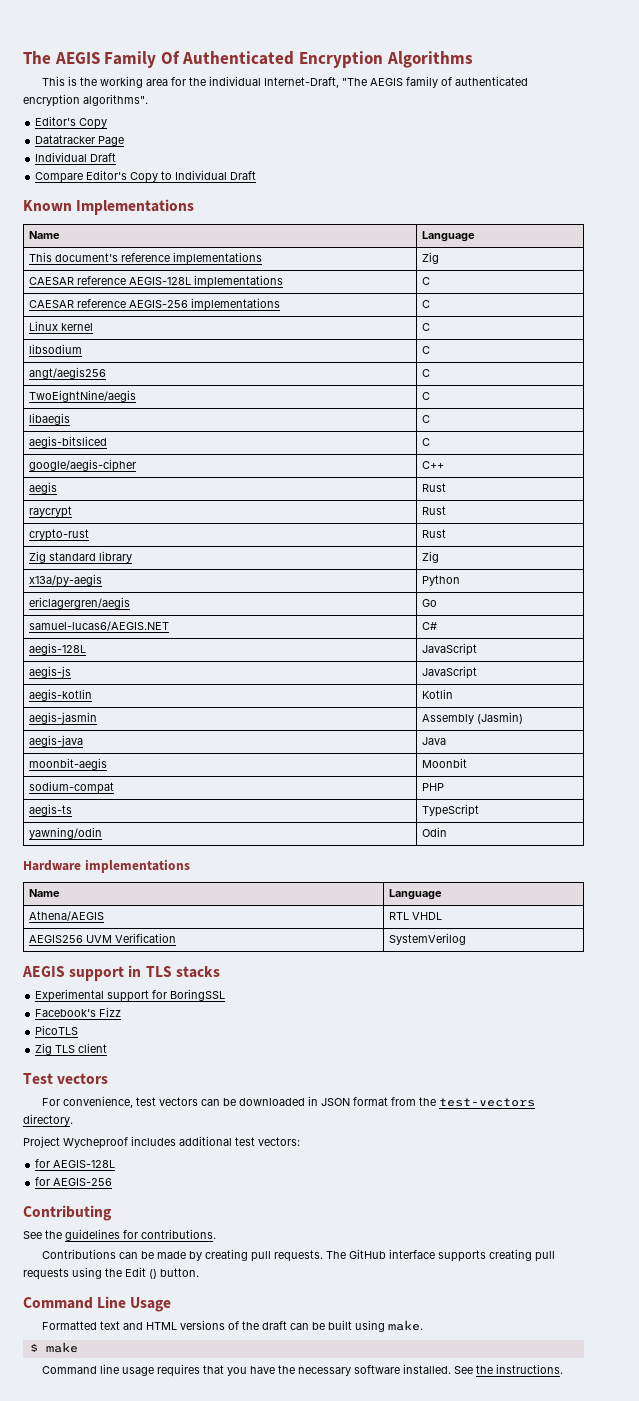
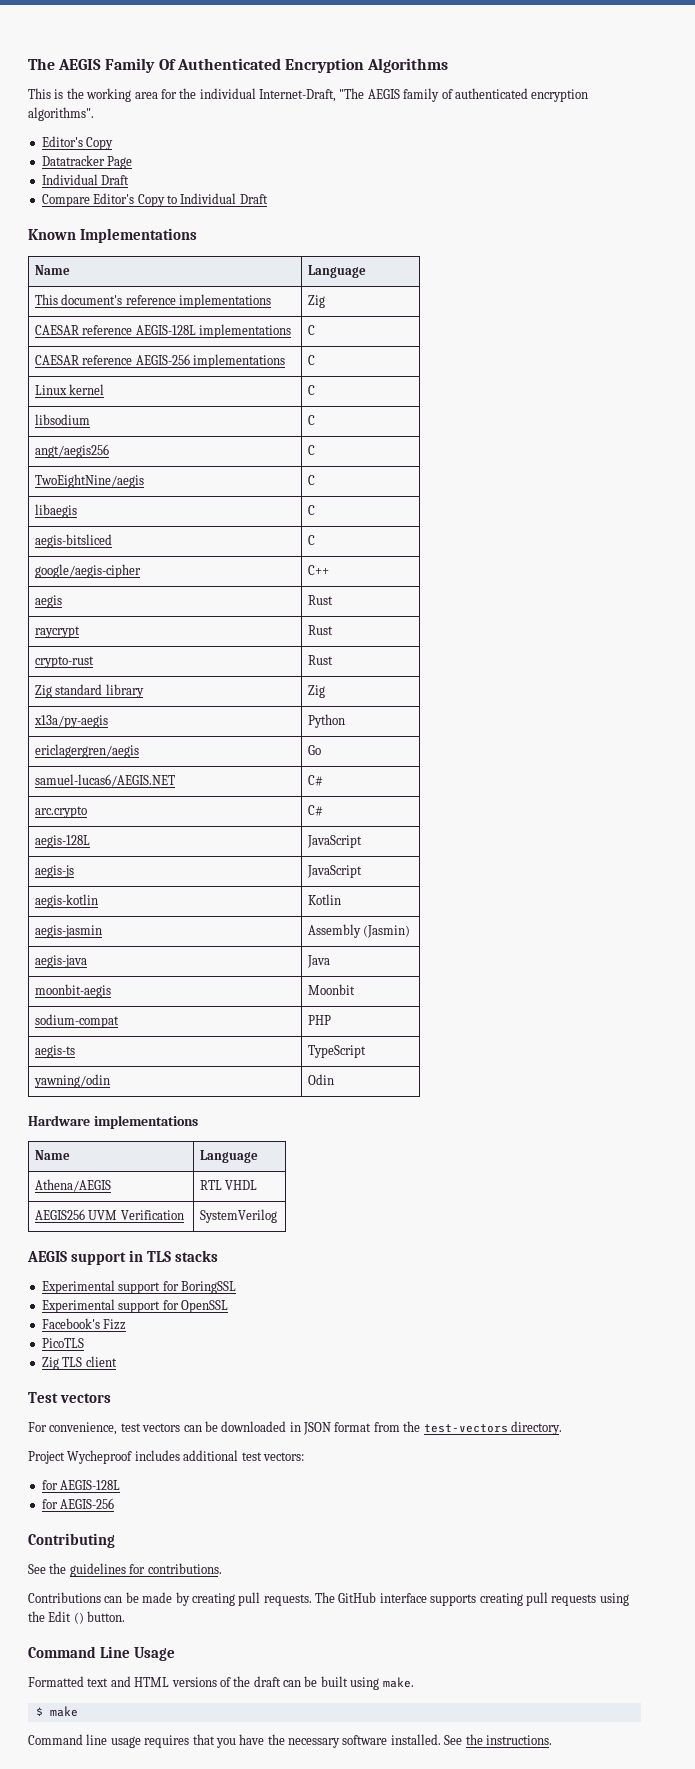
(437, 626) none -> [34,806,87,818] [307,805,323,816] // arc.crypto | C#
(226, 995) none -> [41,1299,228,1313] // Experimental support for OpenSSL

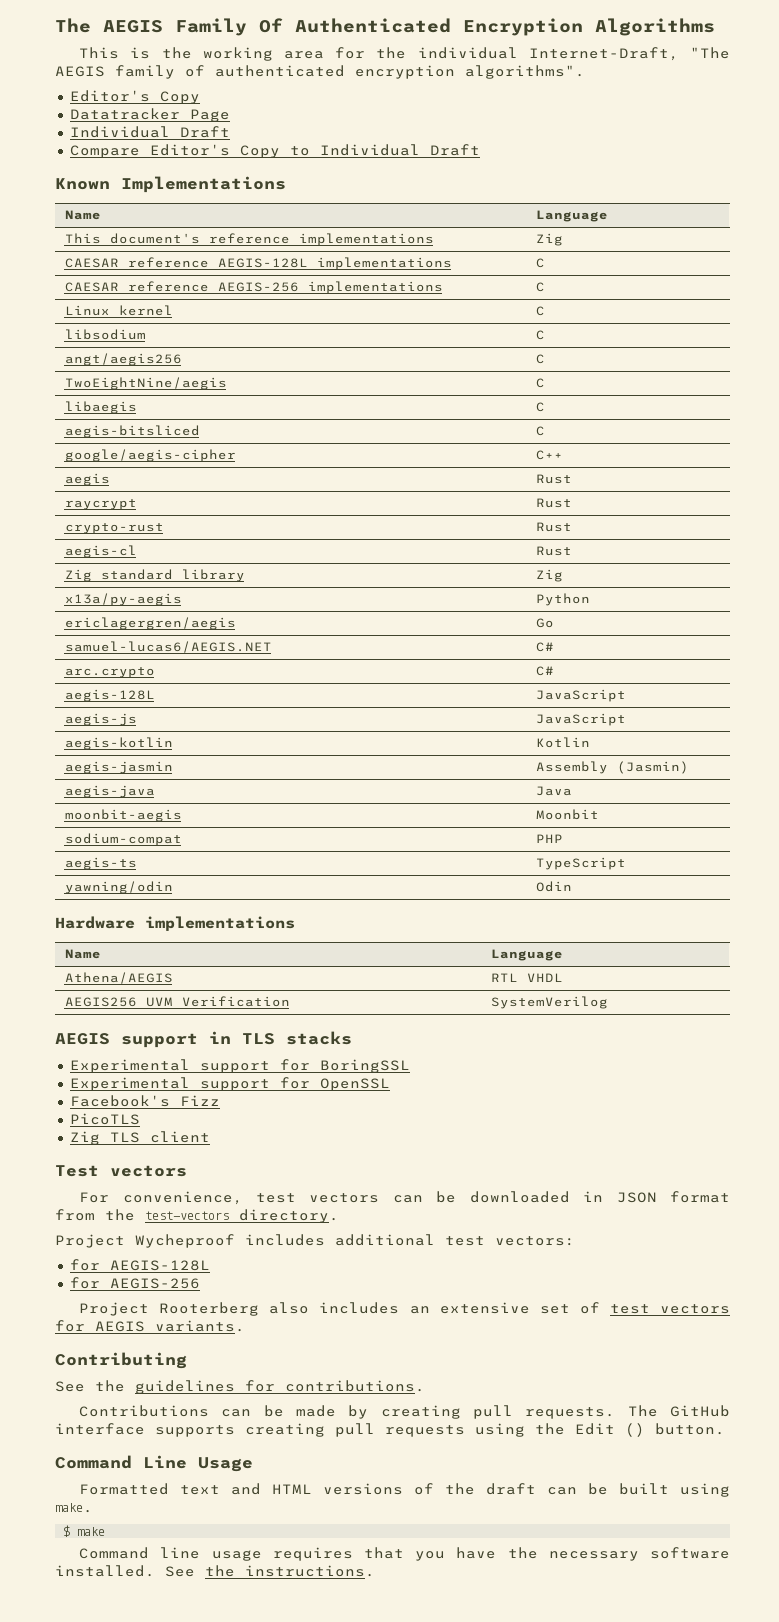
(333, 660) none -> [64,545,137,558] [535,546,572,556] // aegis-cl | Rust
(115, 1503) none -> [79,1302,731,1316] [55,1320,245,1332] // Project Rooterberg also includes an extensive set of test vectors for AEGIS variants.

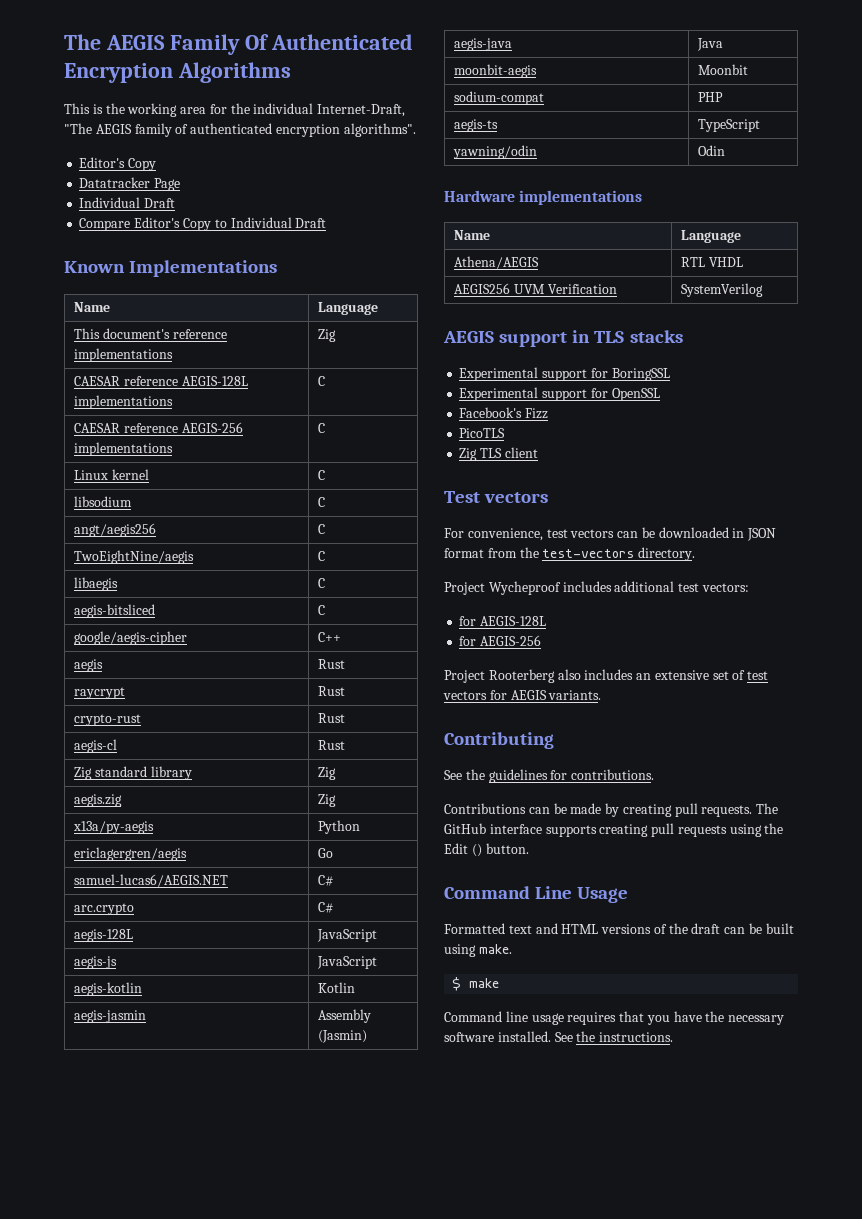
(563, 575) none -> [74,794,123,807] [318,794,337,807] // aegis.zig | Zig

